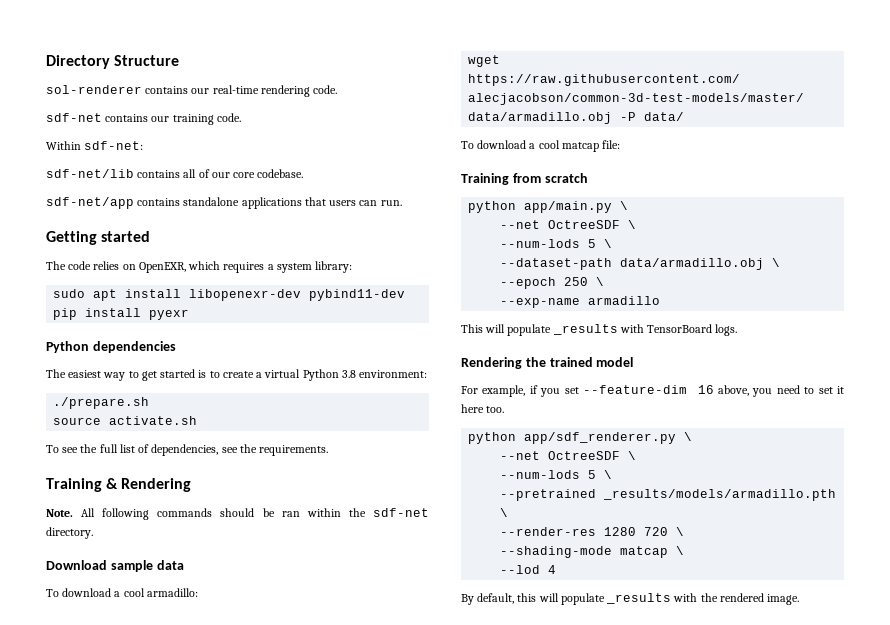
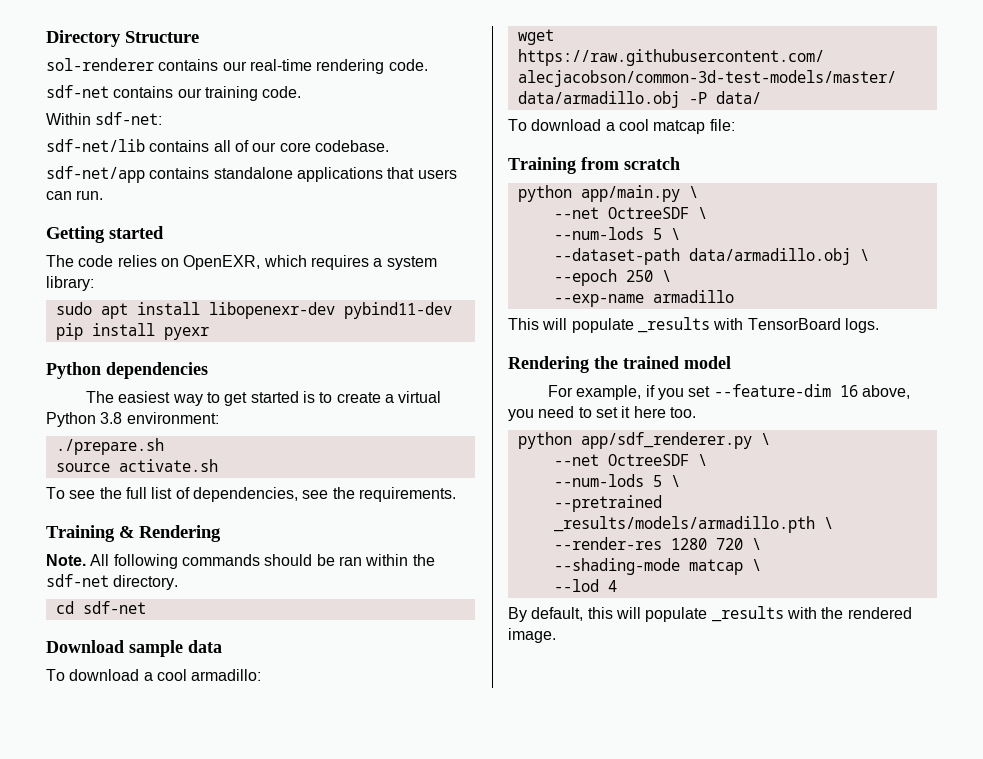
(93, 533) none -> [55,601,146,614] // cd sdf-net

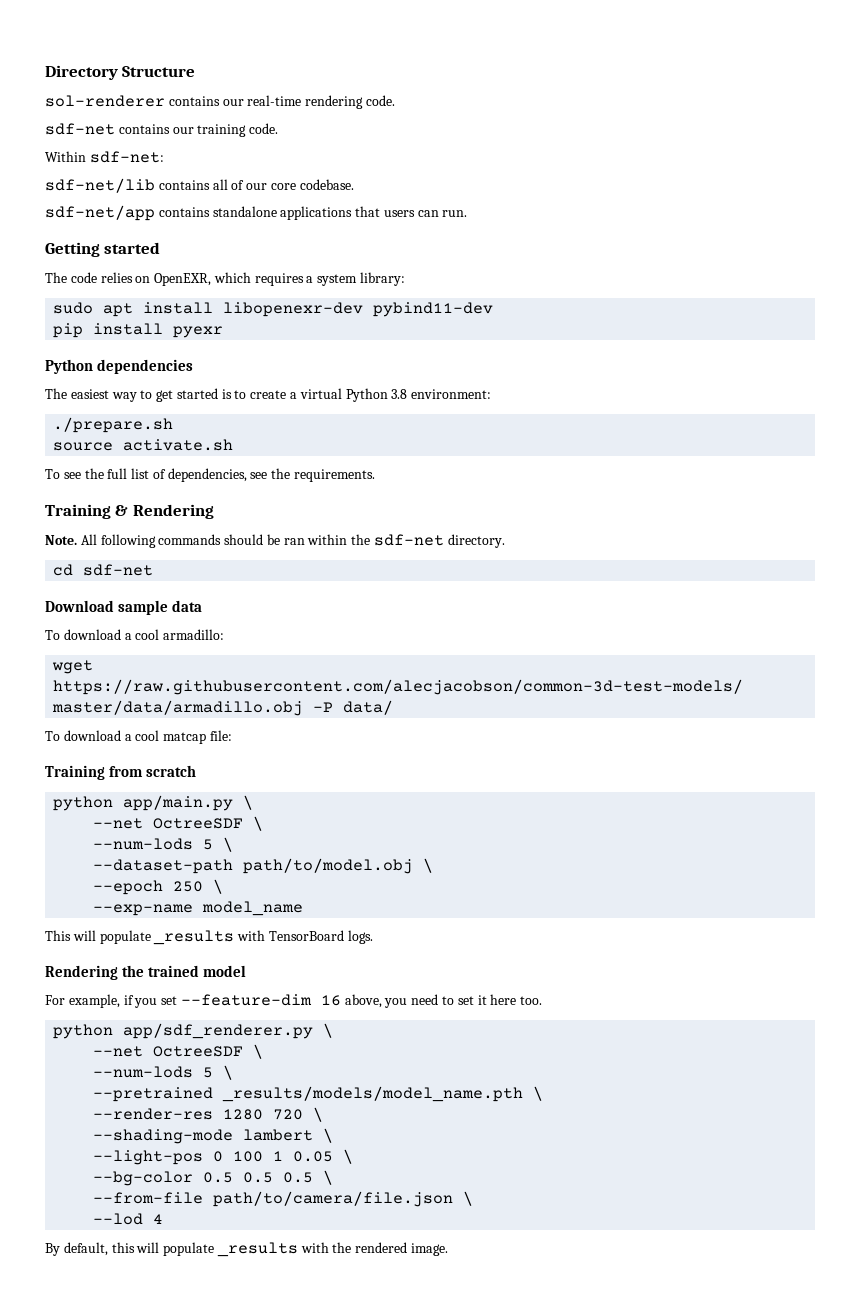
[688,248,851,265] data/armadillo.obj -> [243,858,414,874] path/to/model.obj
[652,290,734,303] armadillo -> [202,901,304,916] model_name
[553,516,815,533] _results/models/armadillo.pth -> [222,1086,524,1102] _results/models/model_name.pth
[688,559,743,575] matcap -> [243,1128,334,1143] [93,1149,354,1165] [93,1170,334,1186] [93,1191,454,1207] lambert \ // --light-pos 0 100 1 0.05 \ // --bg-color 0.5 0.5 0.5 \ // --from-file path/to/camera/file.json

